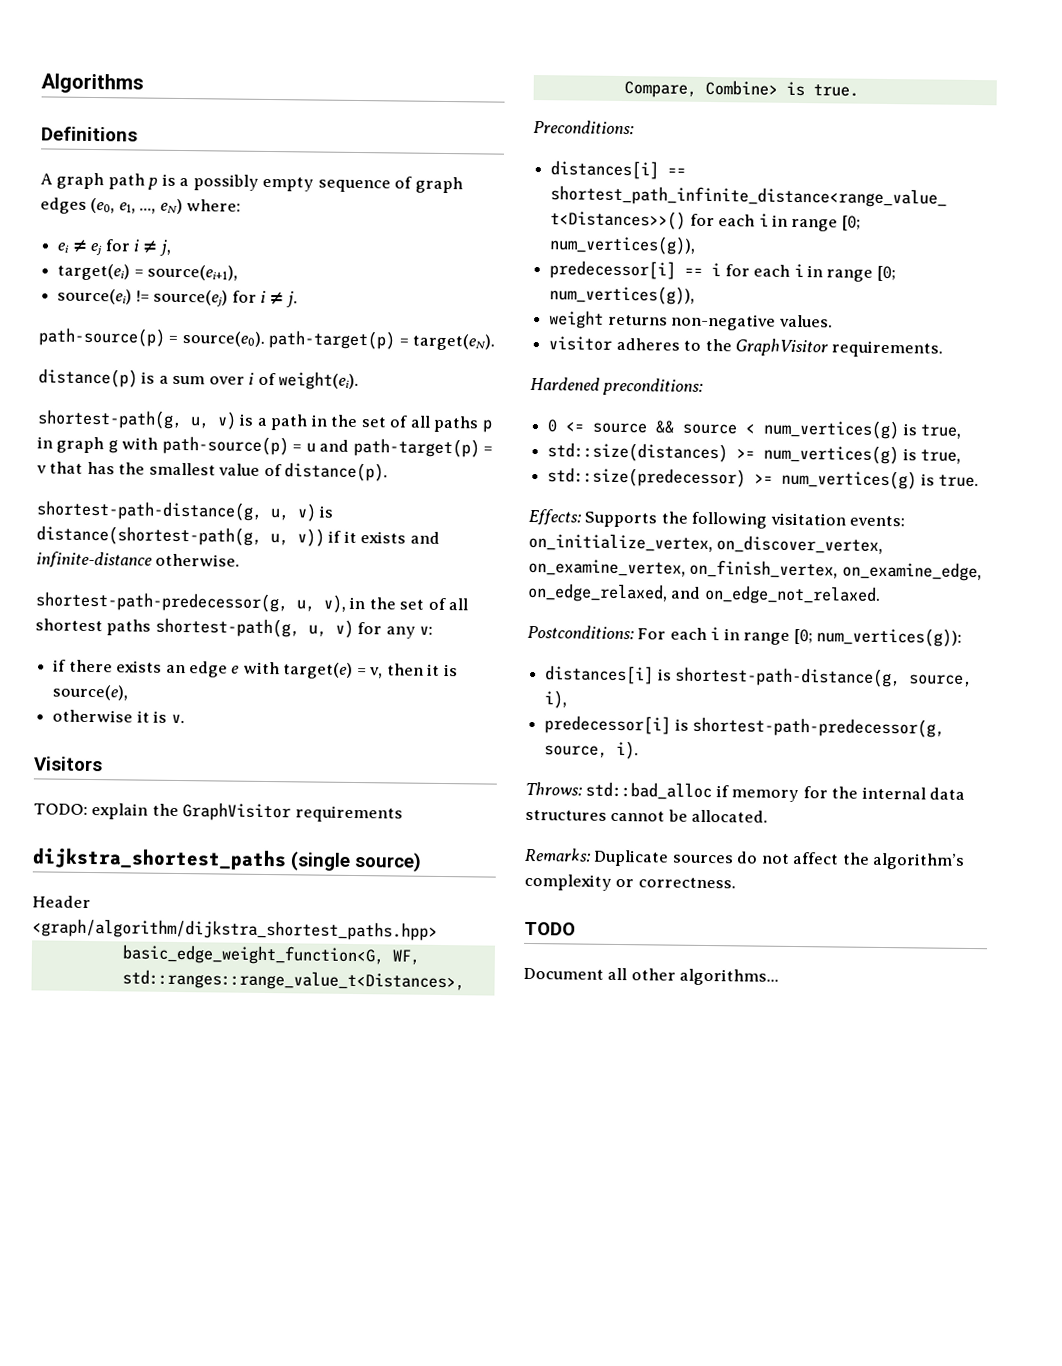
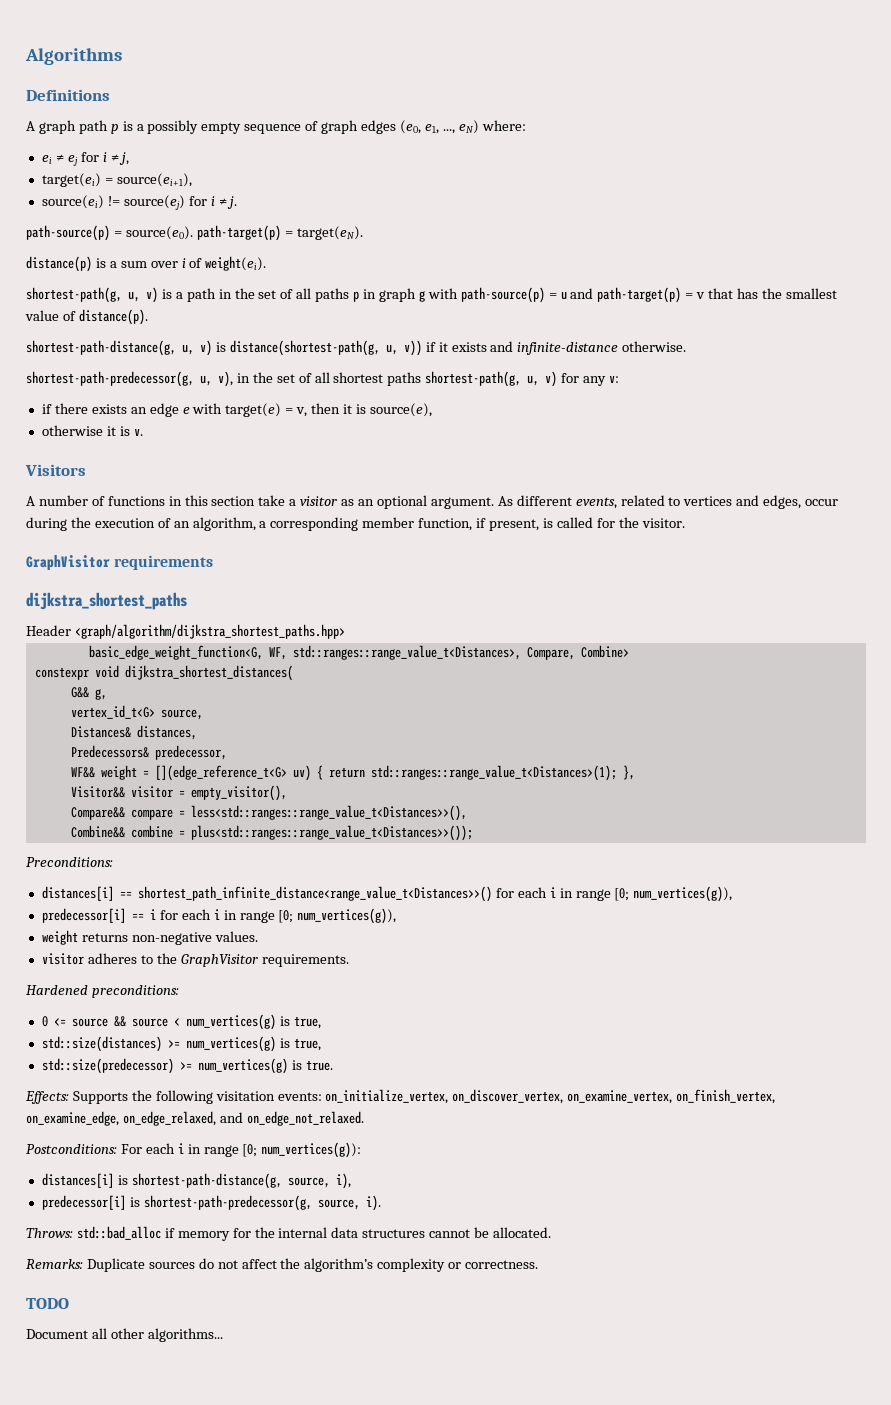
[33,803,179,820] TODO: explain the -> [26,495,839,509] [26,517,685,531] A number of functions in this section take a visitor as an optional argument. As different events, related to vertices and edges, occur during the execution of an algorithm, a corresponding member function, if present, is called for the visitor. //
[290,851,422,872] (single source) -> (187, 601) none
[785,81,859,97] is true. -> [34,665,293,681] [70,687,107,700] [70,705,203,720] [70,725,197,740] [70,745,227,760] [70,765,635,781] [70,785,287,801] [70,805,467,821] [70,825,473,841] // constexpr void dijkstra_shortest_distances( // G&& g, // vertex_id_t<G> source, // Distances& distances, // Predecessors& predecessor, // WF&& weight = [](edge_reference_t<G> uv) { return std::ranges::range_value_t<Distances>(1); }, // Visitor&& visitor = empty_visitor(), // Compare&& compare = less<std::ranges::range_value_t<Distances>>(), // Combine&& combine = plus<std::ranges::range_value_t<Distances>>());

